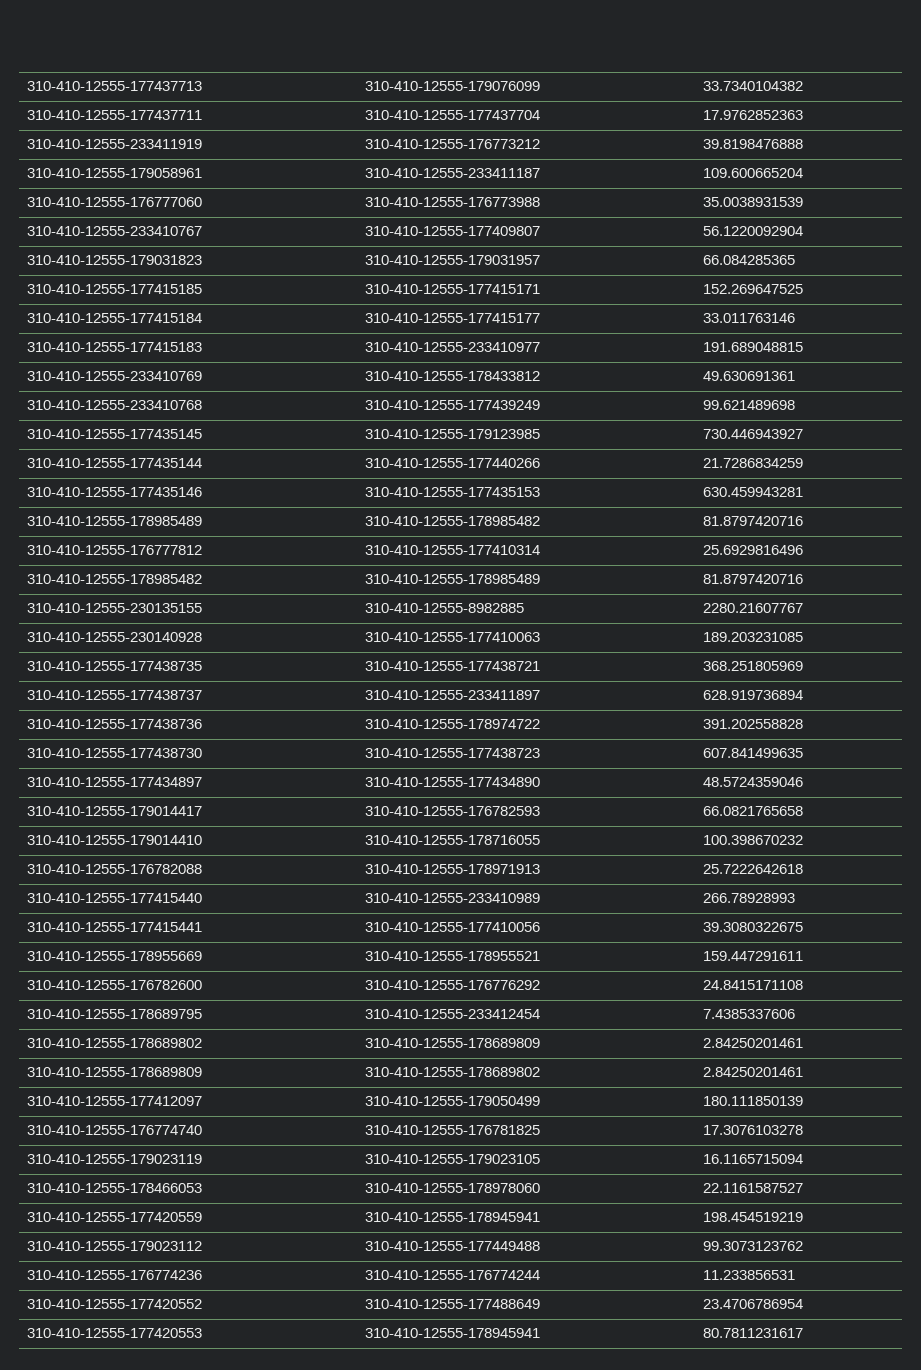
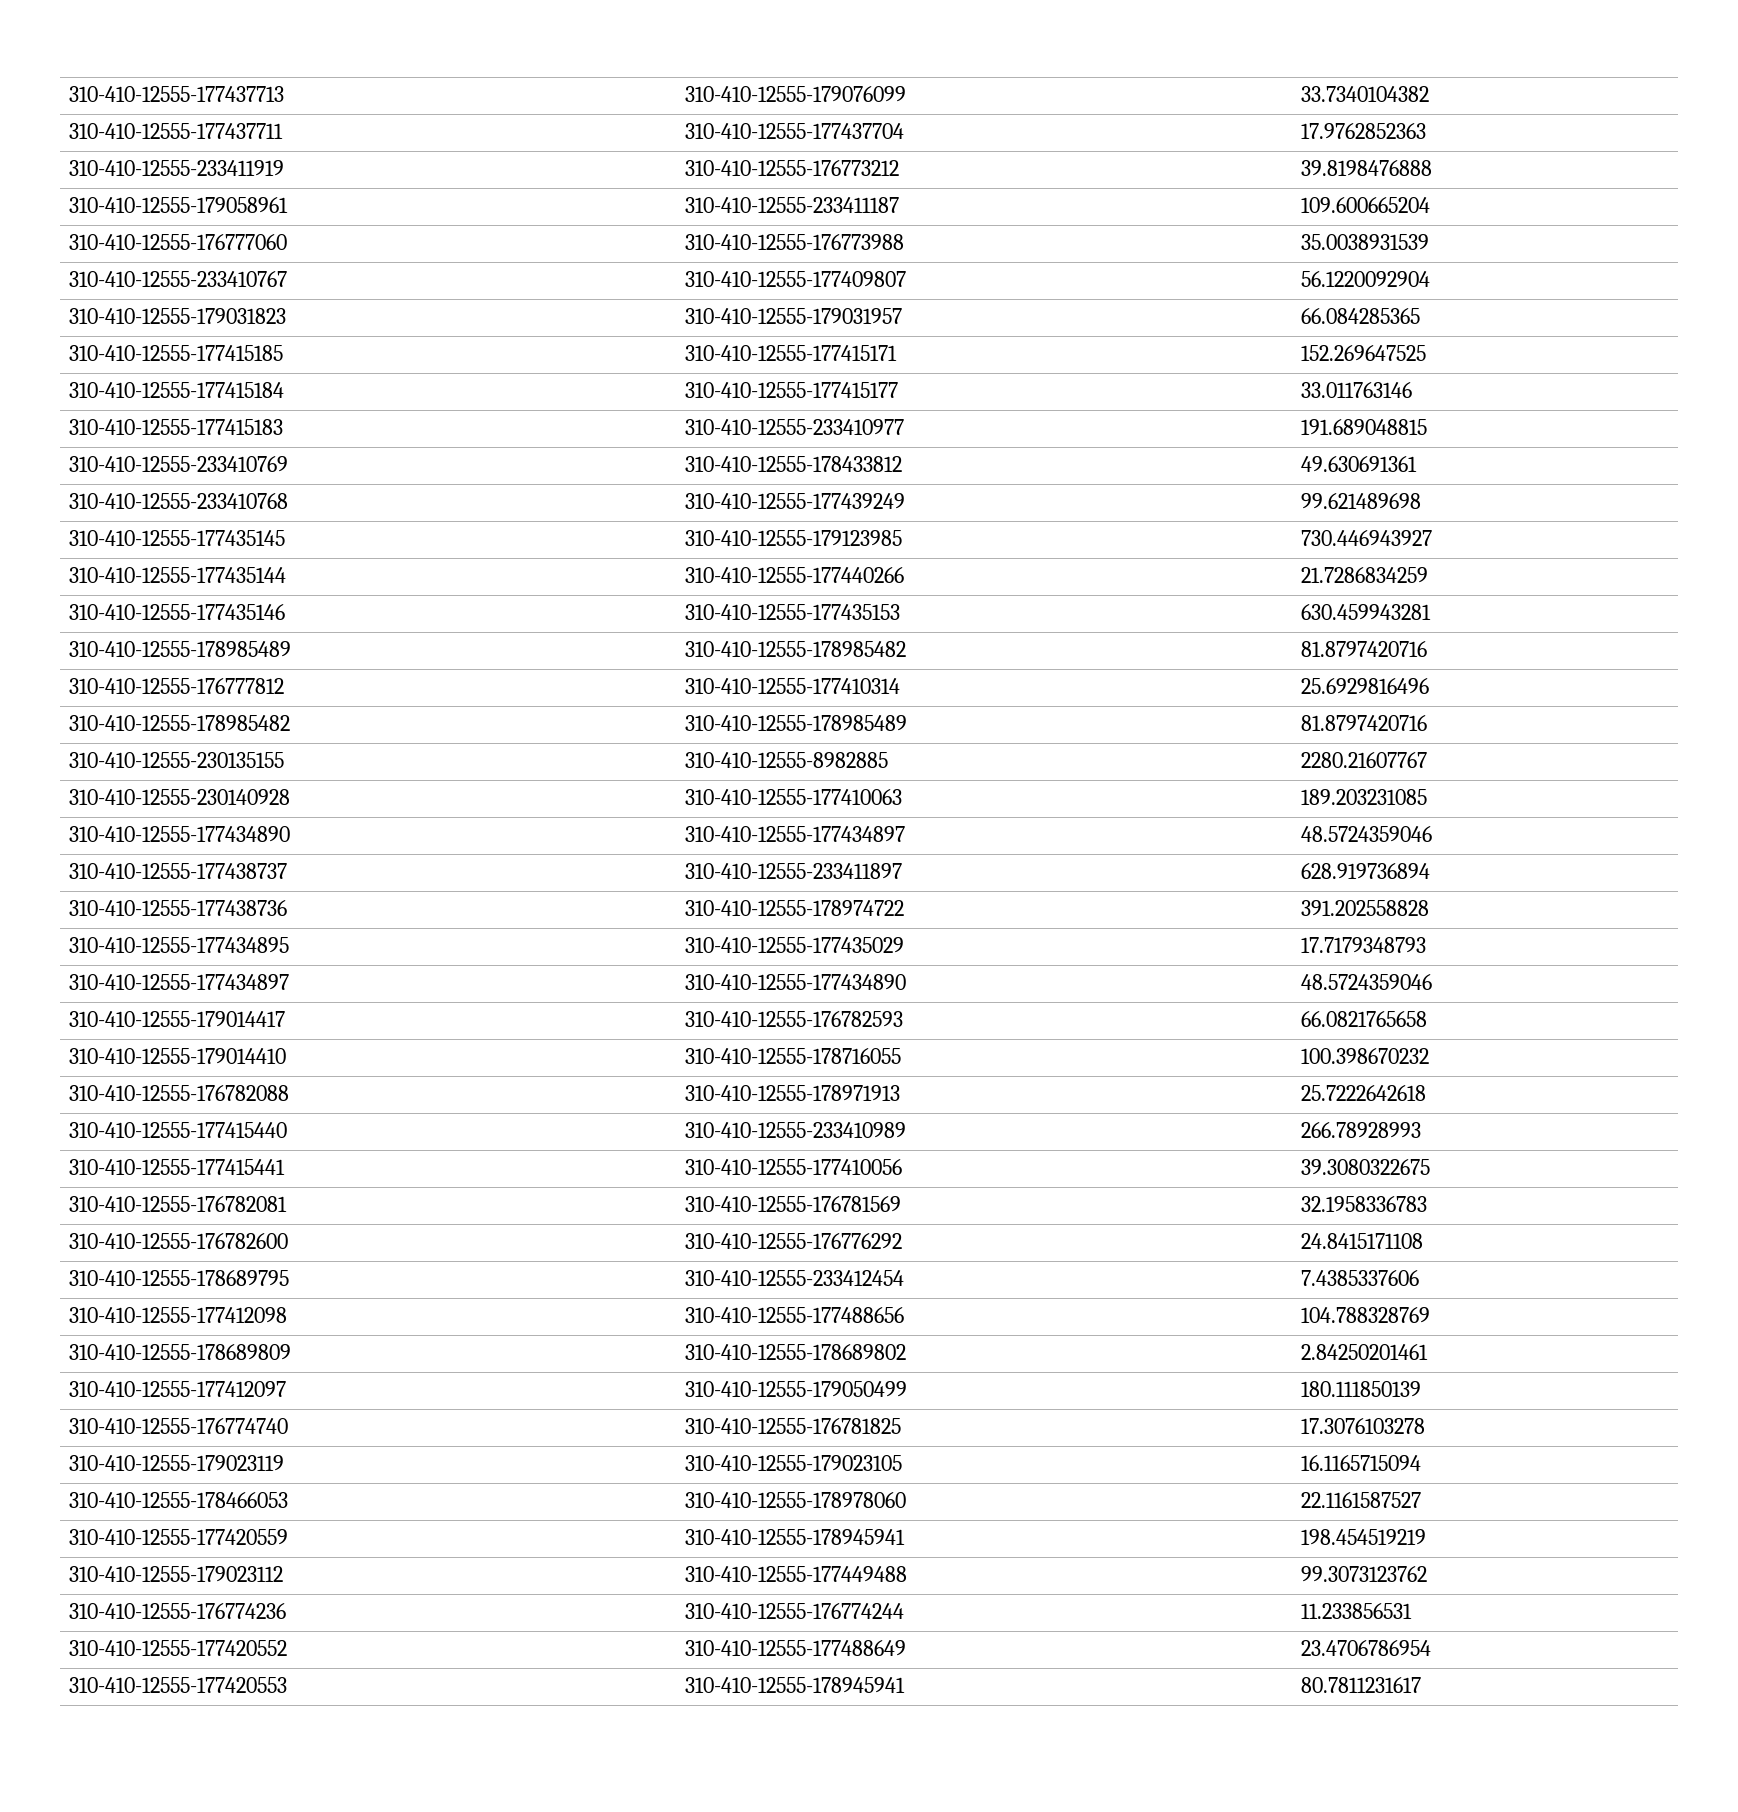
[26,661,202,671] [364,661,540,671] [702,661,803,671] 310-410-12555-177438735 | 310-410-12555-177438721 | 368.251805969 -> [69,826,291,842] [685,826,906,842] [1301,826,1433,842] 310-410-12555-177434890 | 310-410-12555-177434897 | 48.5724359046
[26,748,202,758] [364,748,540,758] [702,748,803,758] 310-410-12555-177438730 | 310-410-12555-177438723 | 607.841499635 -> [69,937,290,953] [685,937,905,953] [1301,937,1427,953] 310-410-12555-177434895 | 310-410-12555-177435029 | 17.7179348793
[26,951,202,961] [364,951,540,961] [702,951,803,961] 310-410-12555-178955669 | 310-410-12555-178955521 | 159.447291611 -> [69,1196,288,1212] [685,1196,902,1212] [1301,1196,1428,1212] 310-410-12555-176782081 | 310-410-12555-176781569 | 32.1958336783
[26,1038,202,1048] [364,1038,540,1048] [702,1038,803,1048] 310-410-12555-178689802 | 310-410-12555-178689809 | 2.84250201461 -> [69,1307,288,1323] [685,1307,905,1323] [1301,1307,1431,1323] 310-410-12555-177412098 | 310-410-12555-177488656 | 104.788328769

